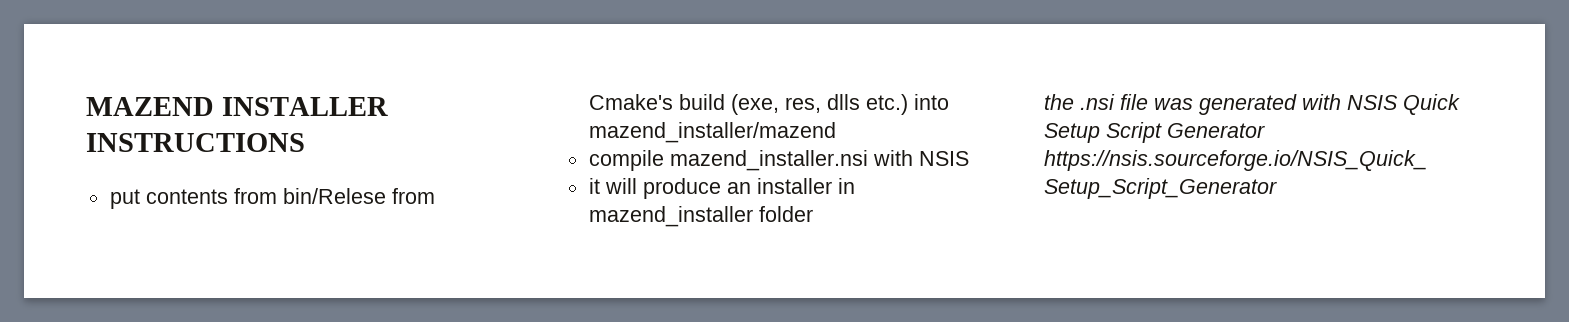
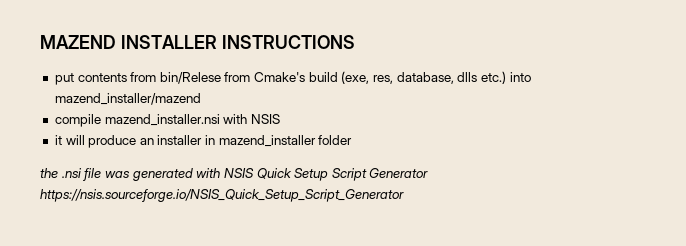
(821, 105) none -> [396,72,454,84] database,

